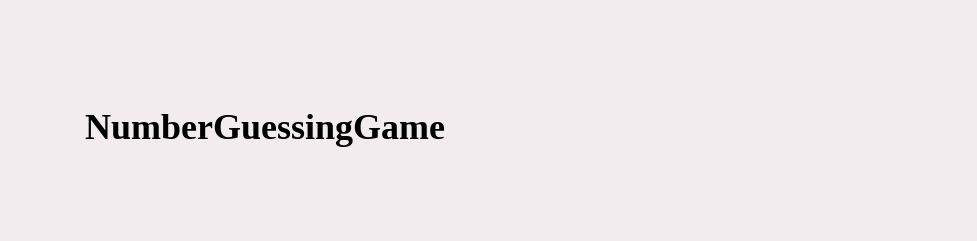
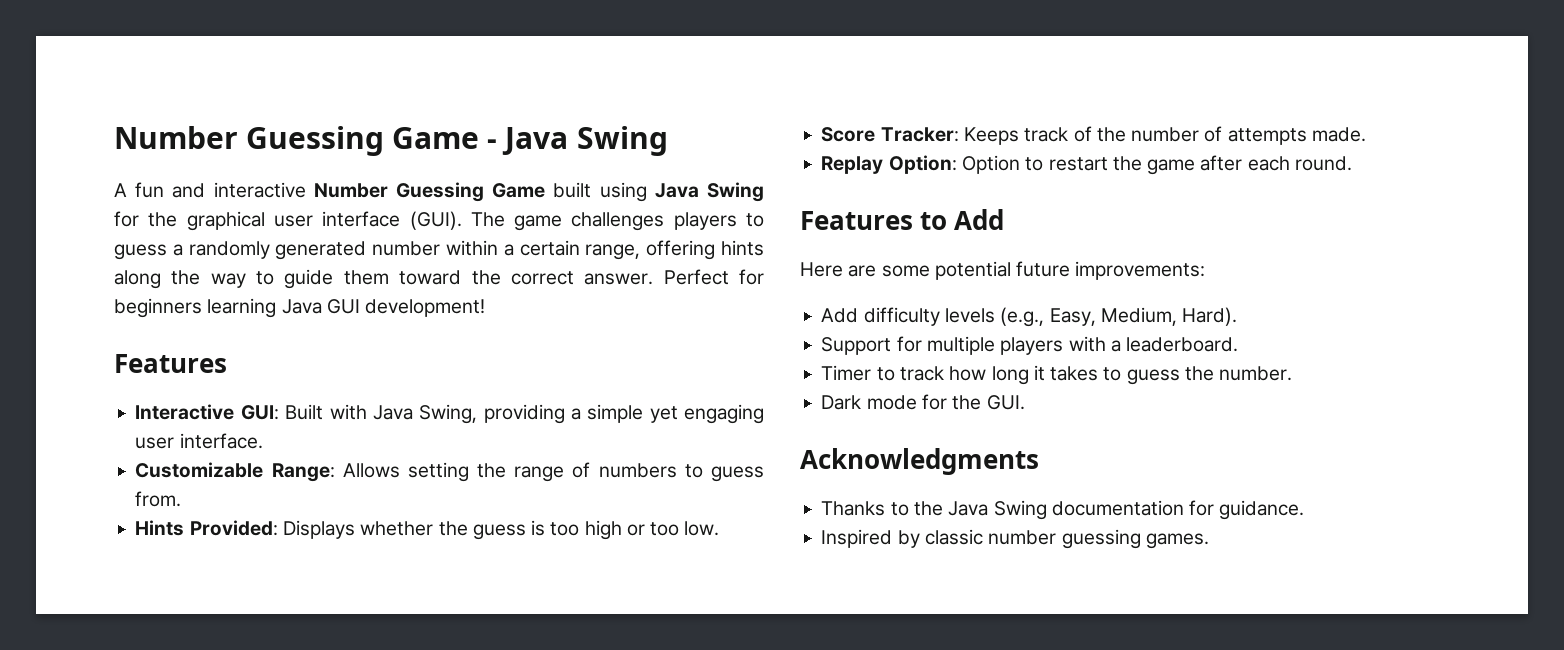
[85,114,445,147] NumberGuessingGame -> [114,126,668,156] [114,182,764,202] [114,211,764,231] [114,240,764,260] [114,269,765,289] [114,298,486,318] [114,354,227,373] [135,404,765,424] [135,433,263,449] [135,462,764,482] [135,491,182,507] [135,520,720,540] [821,126,1366,145] [821,155,1352,175] [800,209,1005,230] [800,261,1206,280] [821,307,1238,327] [821,336,1239,355] [821,365,1293,385] [821,394,1025,410] [800,448,1039,475] [821,500,1305,520] [821,529,1209,549] Number Guessing Game - Java Swing // A fun and interactive Number Guessing Game built using Java Swing for the graphical user interface (GUI). The game challenges players to guess a randomly generated number within a certain range, offering hints along the way to guide them toward the correct answer. Perfect for beginners learning Java GUI development! // Features // Interactive GUI: Built with Java Swing, providing a simple yet engaging user interface. // Customizable Range: Allows setting the range of numbers to guess from. // Hints Provided: Displays whether the guess is too high or too low. // Score Tracker: Keeps track of the number of attempts made. // Replay Option: Option to restart the game after each round. // Features to Add // Here are some potential future improvements: // Add difficulty levels (e.g., Easy, Medium, Hard). // Support for multiple players with a leaderboard. // Timer to track how long it takes to guess the number. // Dark mode for the GUI. // Acknowledgments // Thanks to the Java Swing documentation for guidance. // Inspired by classic number guessing games.

